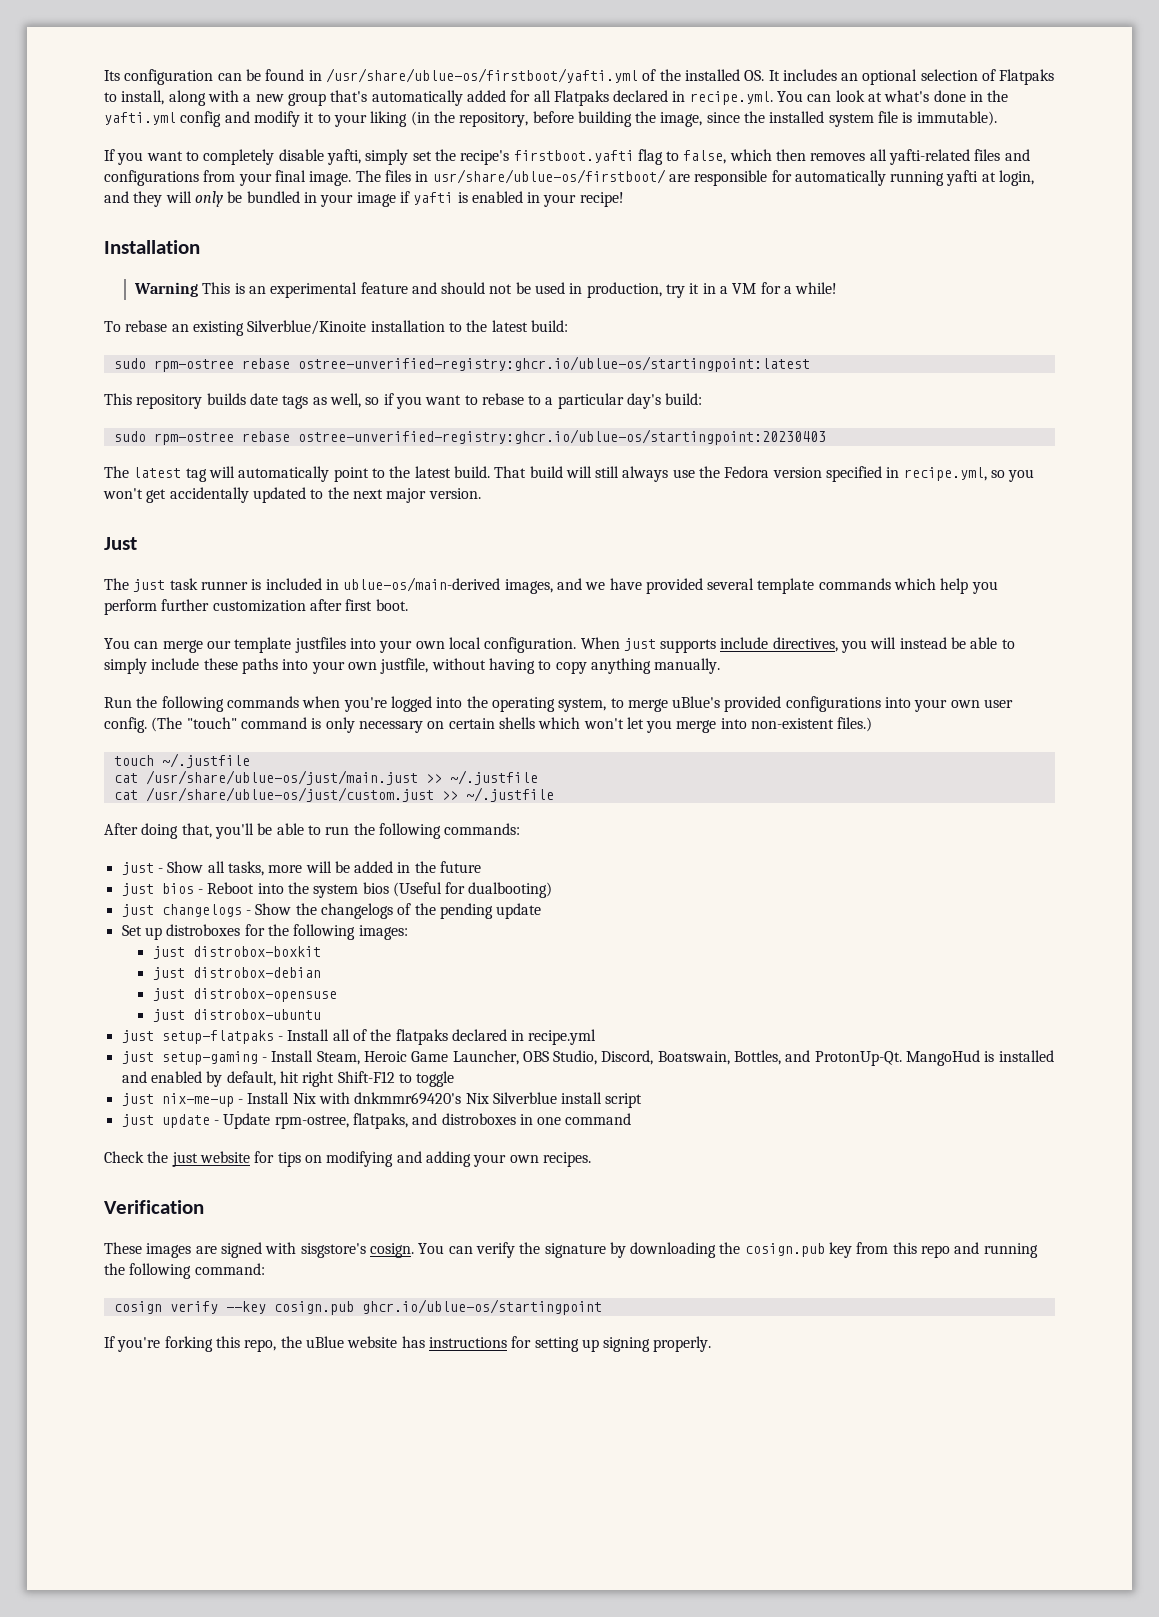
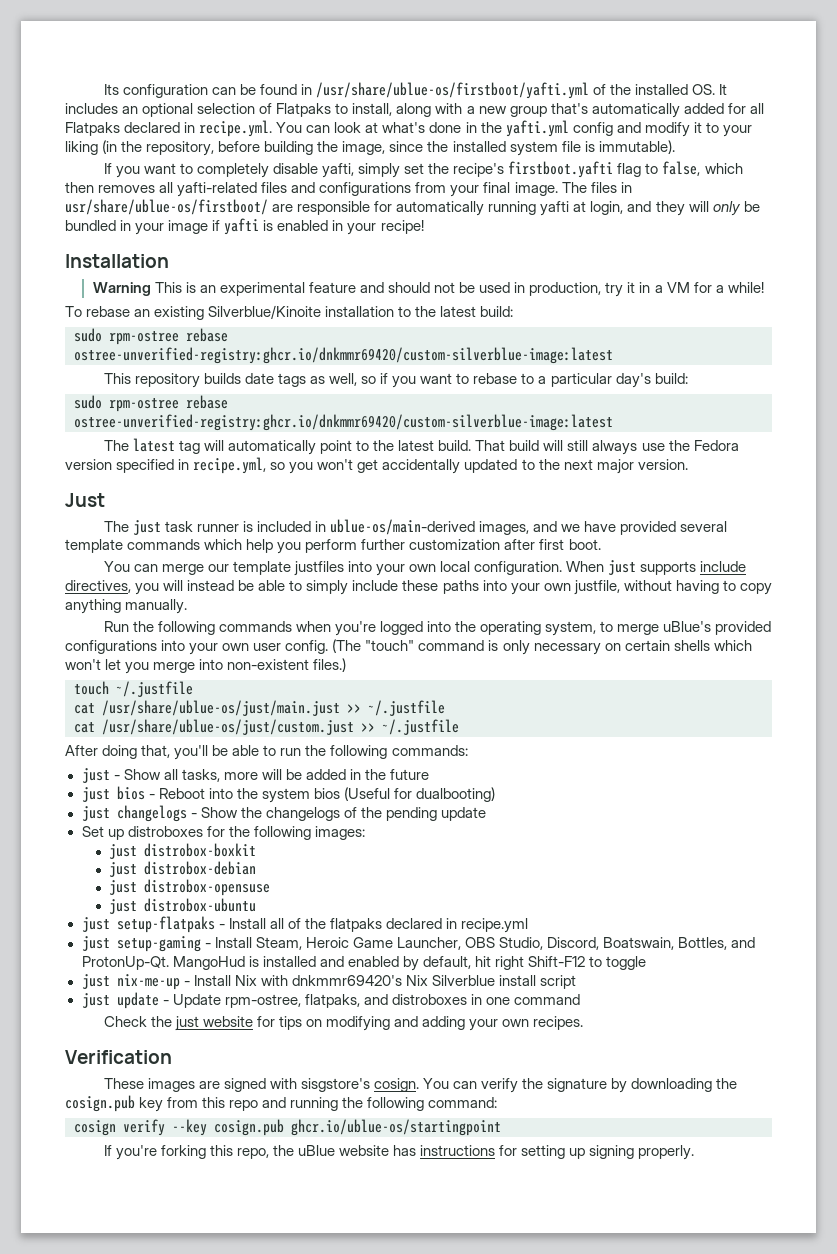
[297,356,810,372] ostree-unverified-registry:ghcr.io/ublue-os/startingpoint:latest -> [74,347,613,364] ostree-unverified-registry:ghcr.io/dnkmmr69420/custom-silverblue-image:latest
[297,429,826,445] ostree-unverified-registry:ghcr.io/ublue-os/startingpoint:20230403 -> [74,414,613,431] ostree-unverified-registry:ghcr.io/dnkmmr69420/custom-silverblue-image:latest

